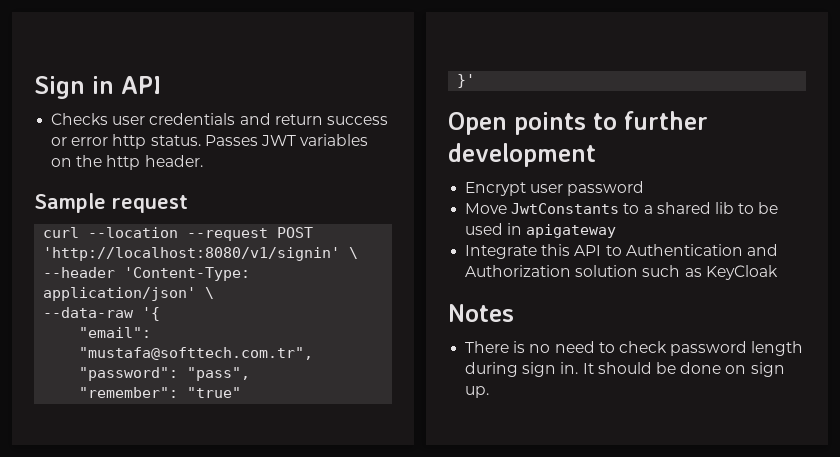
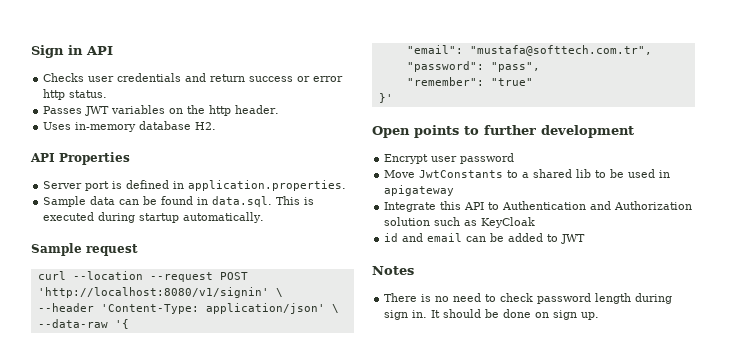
(201, 140) none -> (108, 94) //
(203, 161) none -> [43,121,217,132] [30,152,130,165] [43,180,347,191] [43,196,315,207] [43,212,265,223] // Uses in-memory database H2. // API Properties // Server port is defined in application.properties. // Sample data can be found in data.sql. This is executed during startup automatically.
(778, 272) none -> [384,233,586,244] // id and email can be added to JWT

